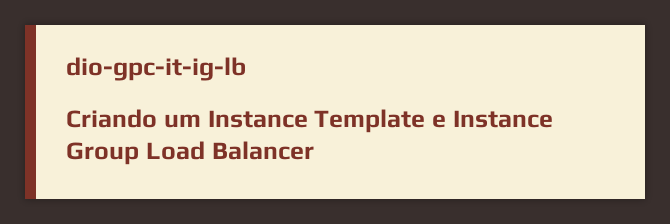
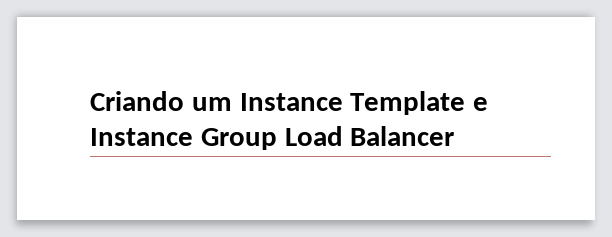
[66,57,246,81] dio-gpc-it-ig-lb // -> (90, 101) none

